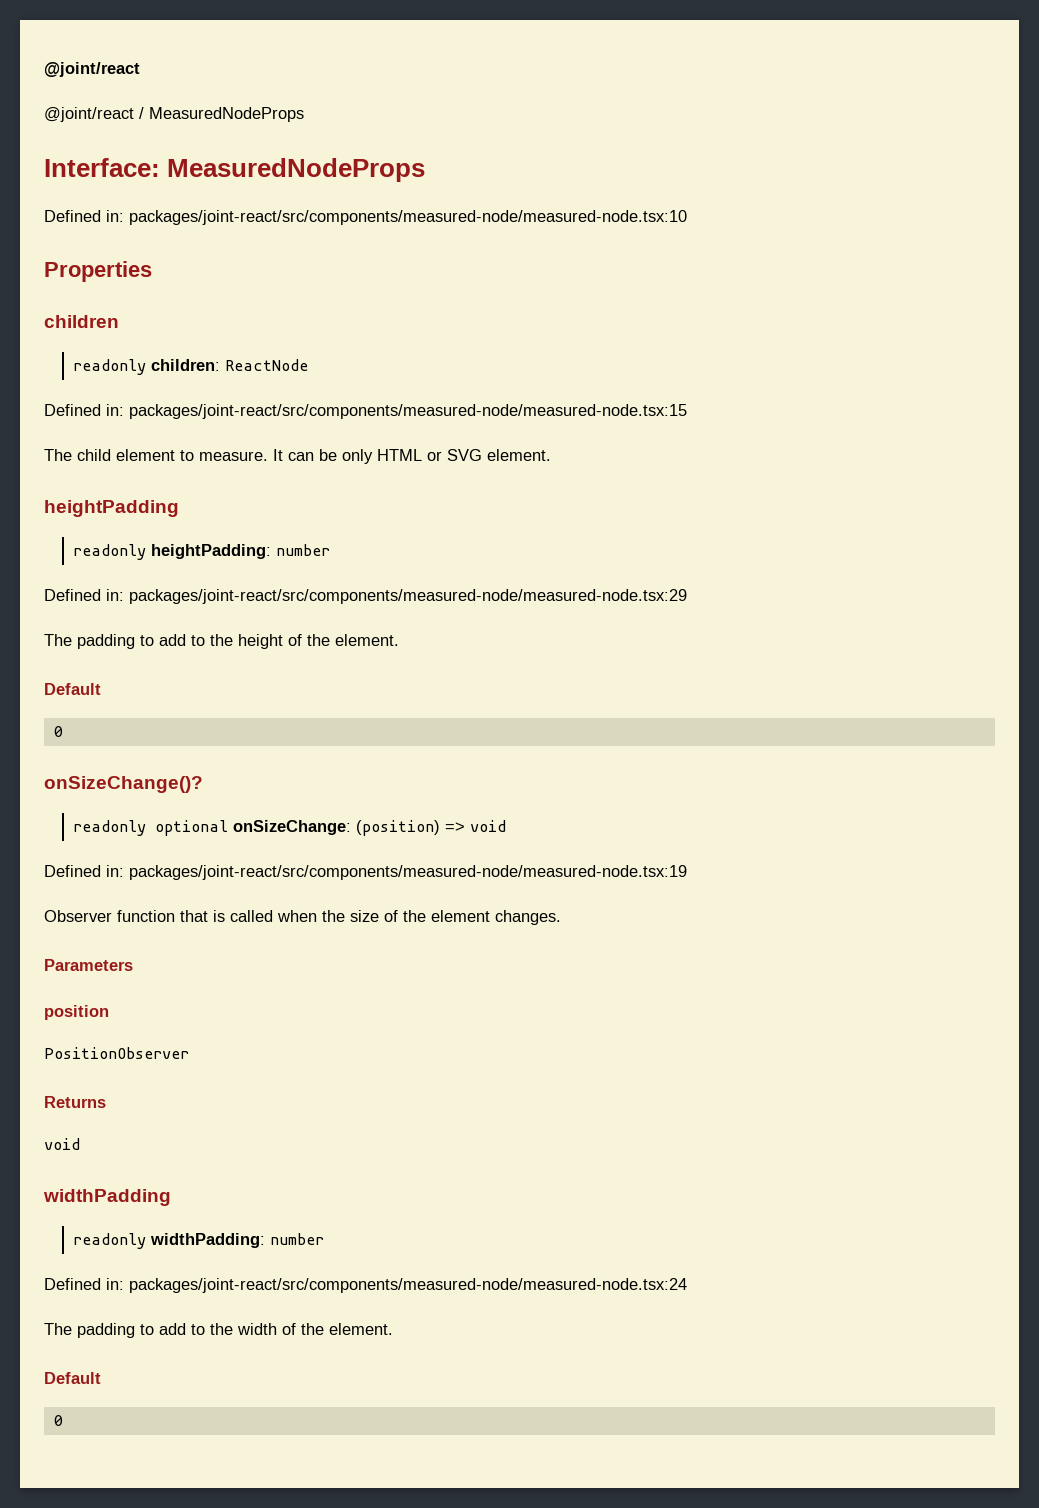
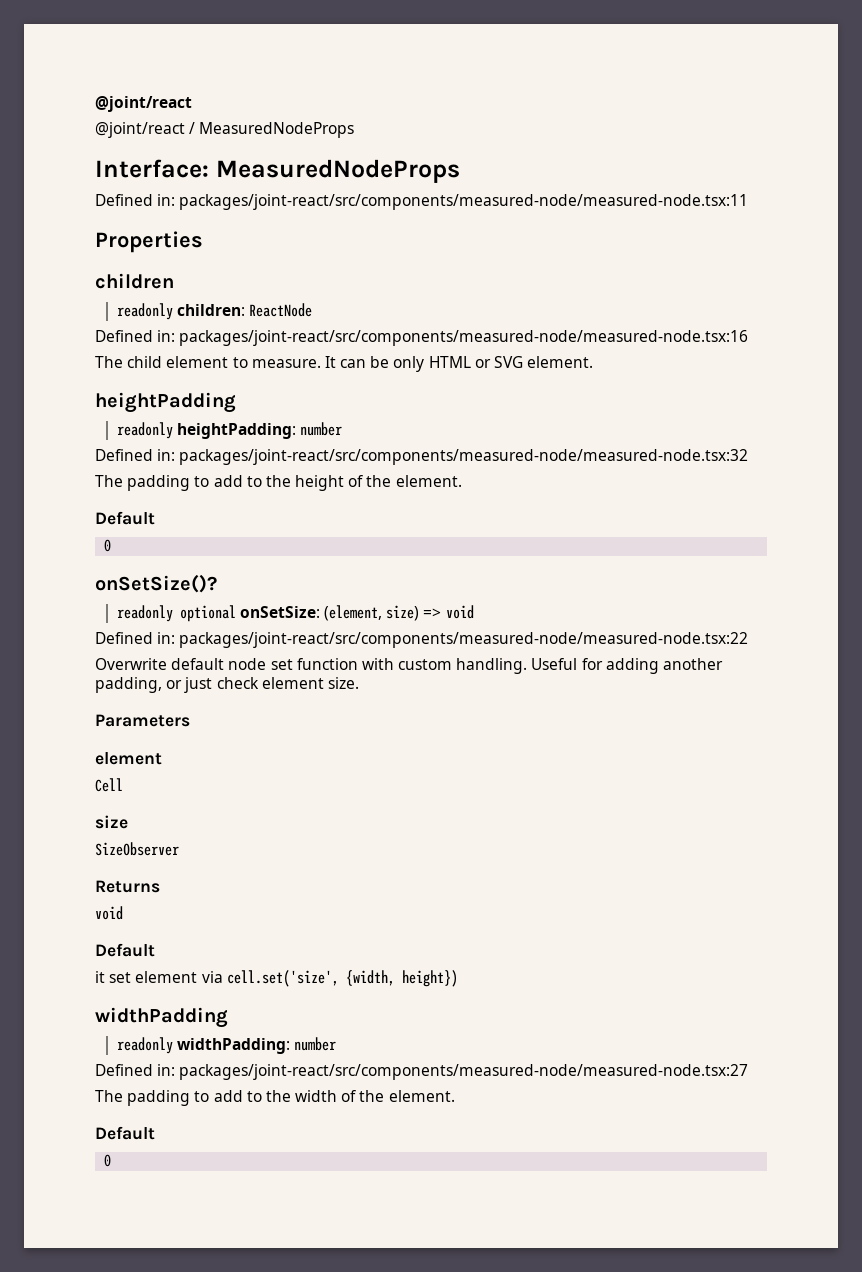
[129,210,687,225] packages/joint-react/src/components/measured-node/measured-node.tsx:10 -> [179,194,749,210] packages/joint-react/src/components/measured-node/measured-node.tsx:11
[129,404,687,419] packages/joint-react/src/components/measured-node/measured-node.tsx:15 -> [179,330,749,346] packages/joint-react/src/components/measured-node/measured-node.tsx:16
[129,589,687,604] packages/joint-react/src/components/measured-node/measured-node.tsx:29 -> [179,449,749,465] packages/joint-react/src/components/measured-node/measured-node.tsx:32
[44,776,203,793] onSizeChange()? -> [95,574,217,593] onSetSize()?
[233,820,441,836] onSizeChange: (position) -> [239,605,420,621] onSetSize: (element, size)
[129,865,687,880] [44,910,561,925] [44,959,133,971] [44,1005,109,1020] [44,1047,189,1059] [44,1096,106,1108] [44,1138,80,1150] packages/joint-react/src/components/measured-node/measured-node.tsx:19 // Observer function that is called when the size of the element changes. // Parameters // position // PositionObserver // Returns // void -> [179,632,749,648] [95,658,724,674] [95,677,359,693] [95,714,190,727] [95,752,162,765] [95,778,123,792] [95,815,128,829] [95,842,179,856] [95,880,160,893] [95,906,123,920] [95,943,155,957] [95,970,458,987] packages/joint-react/src/components/measured-node/measured-node.tsx:22 // Overwrite default node set function with custom handling. Useful for adding another padding, or just check element size. // Parameters // element // Cell // size // SizeObserver // Returns // void // Default // it set element via cell.set('size', {width, height})
[129,1278,687,1293] packages/joint-react/src/components/measured-node/measured-node.tsx:24 -> [179,1064,749,1080] packages/joint-react/src/components/measured-node/measured-node.tsx:27

